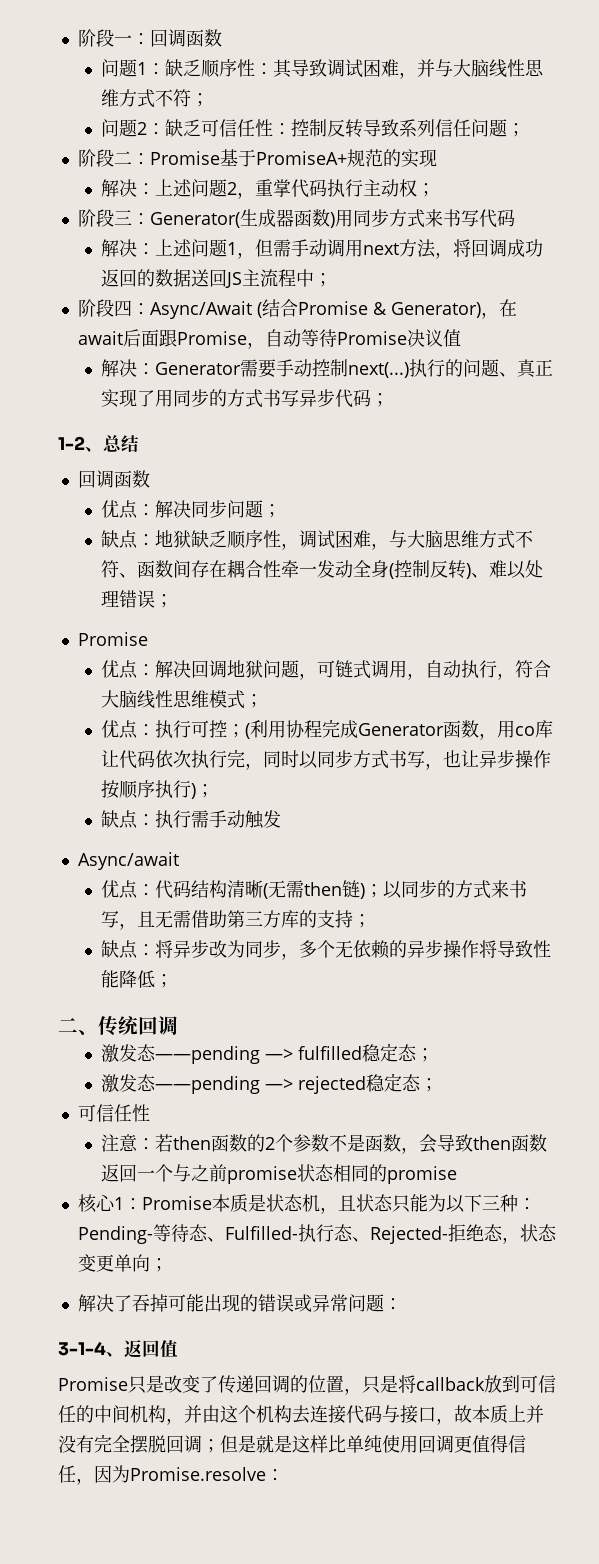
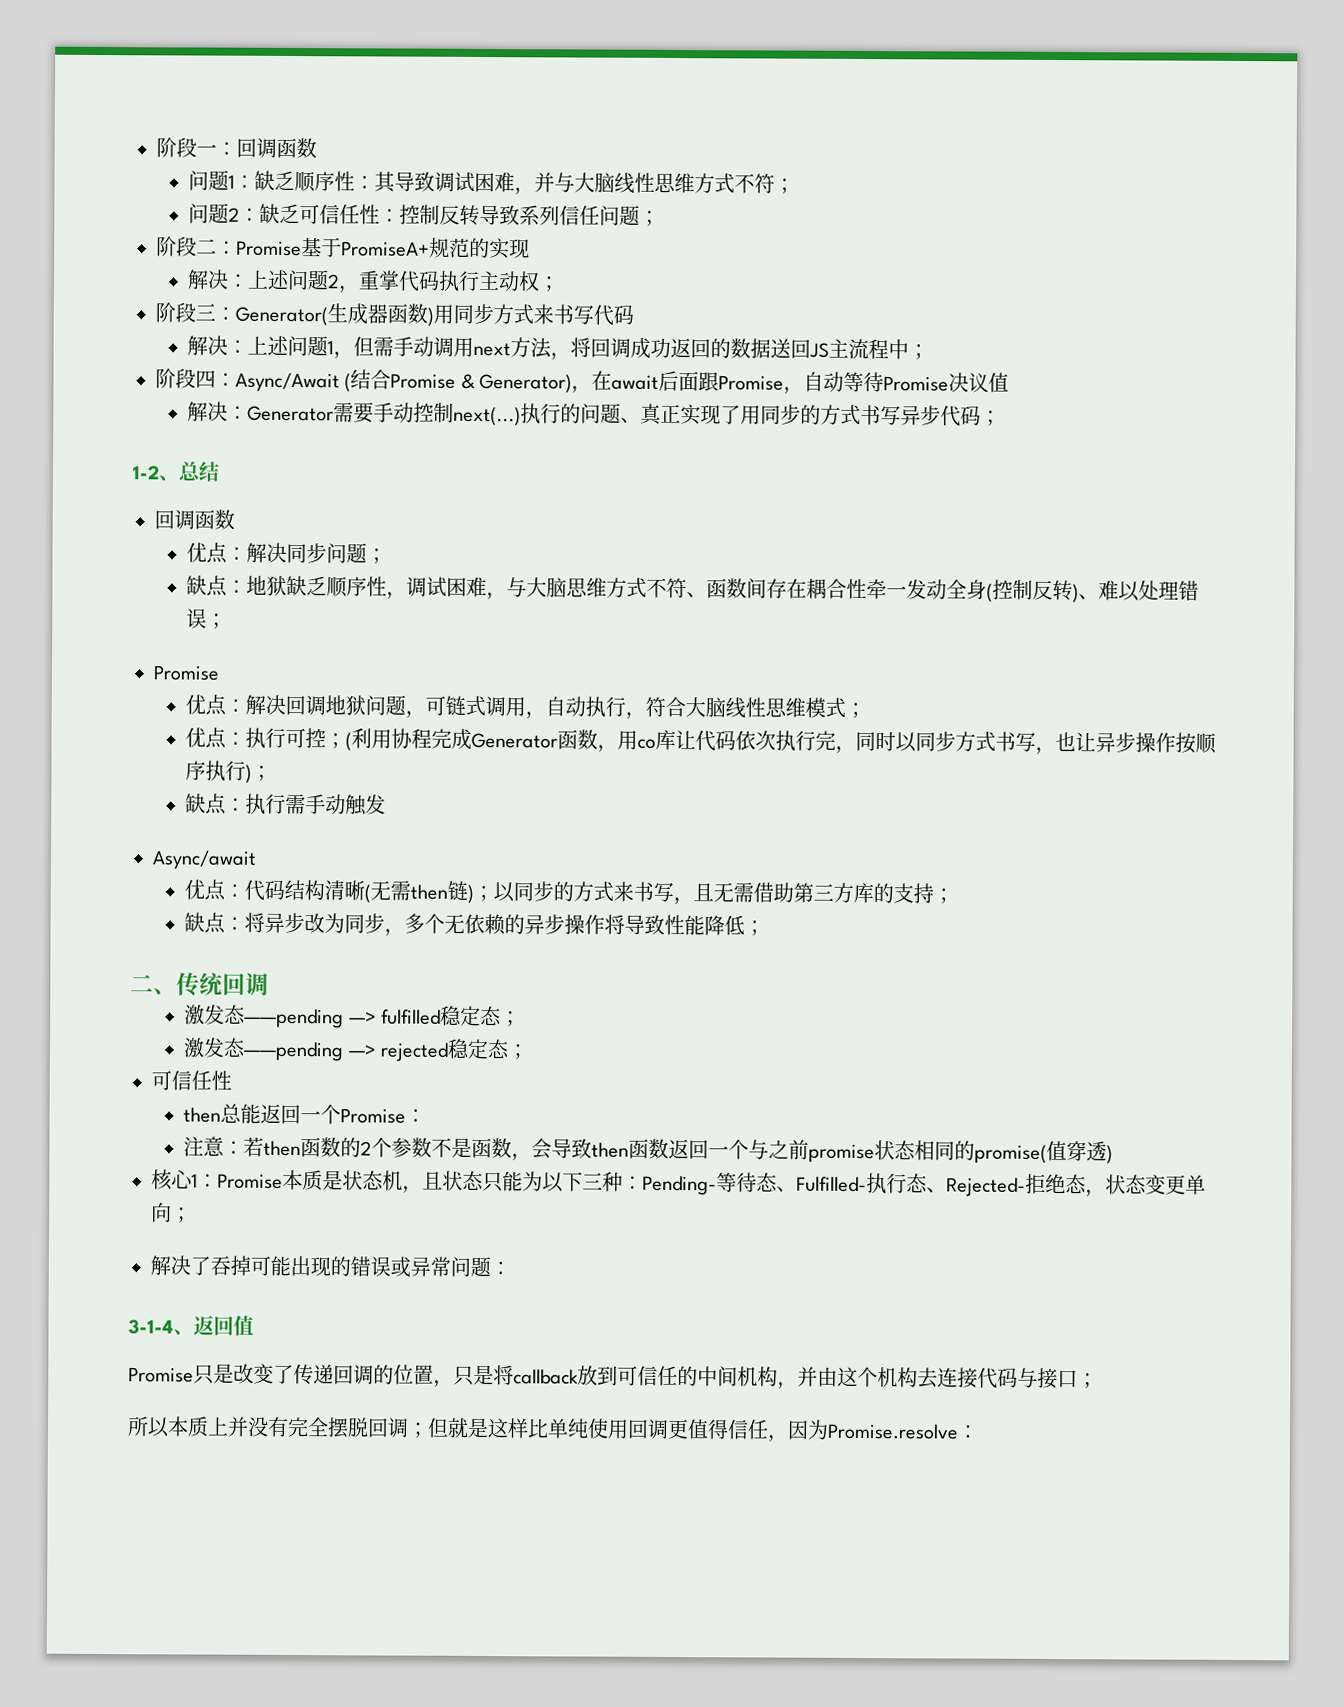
(150, 1113) none -> [183,1103,427,1125] // then总能返回一个Promise：
[387,1166,458,1184] promise -> [974,1140,1114,1165] promise(值穿透)
[436,1405,472,1425] ，故 -> [1077,1373,1098,1389] [127,1416,170,1438] ； // 所以
[238,1435,256,1453] 是 -> (449, 1427) none

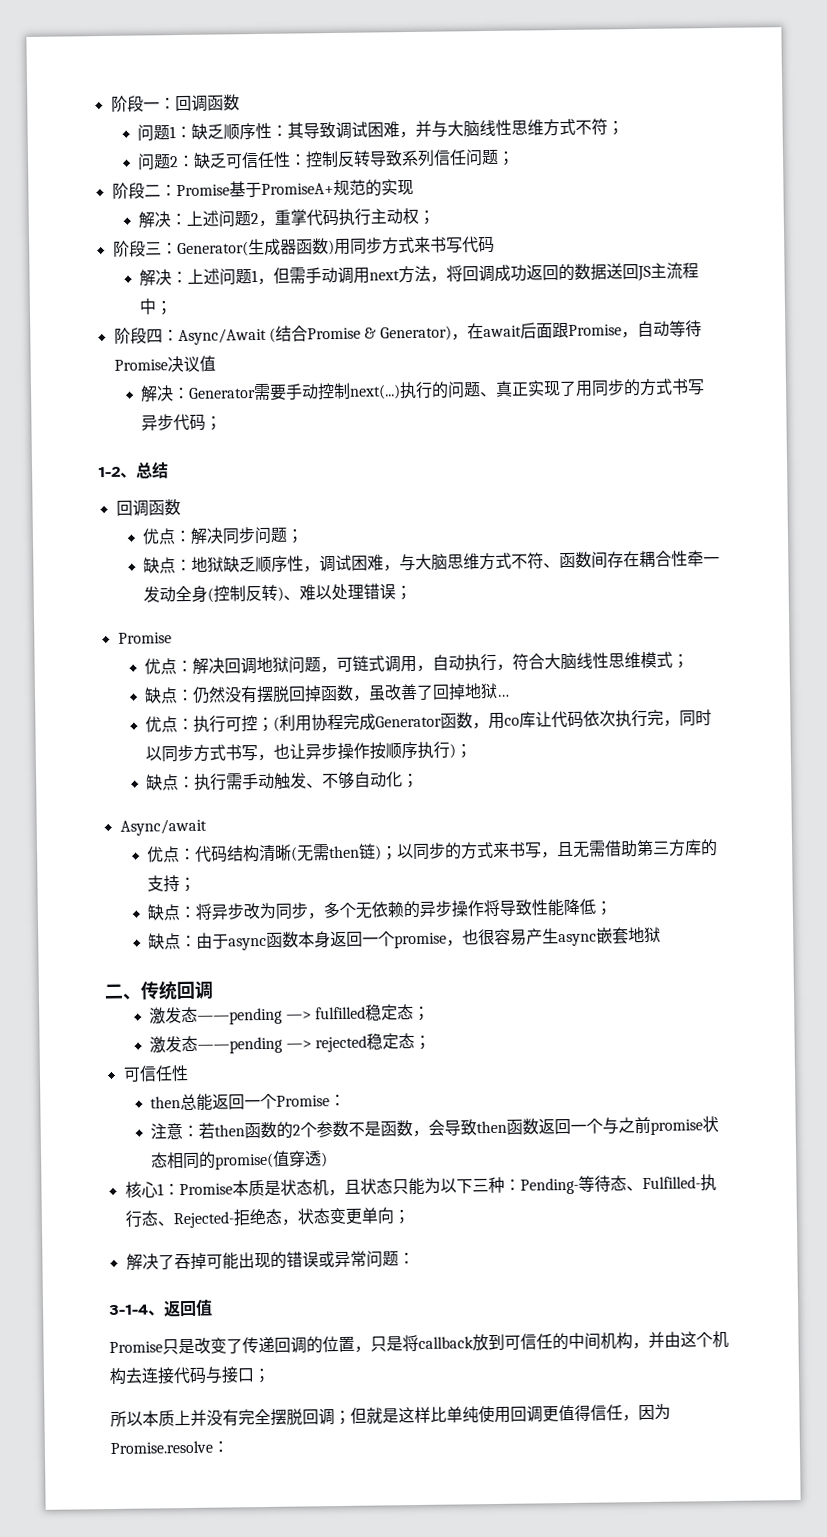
(867, 710) none -> [144,682,511,704] // 缺点：仍然没有摆脱回掉函数，虽改善了回掉地狱…
(387, 804) none -> [306,771,420,789] 、不够自动化；
(766, 928) none -> [148,926,662,951] // 缺点：由于async函数本身返回一个promise，也很容易产生async嵌套地狱

